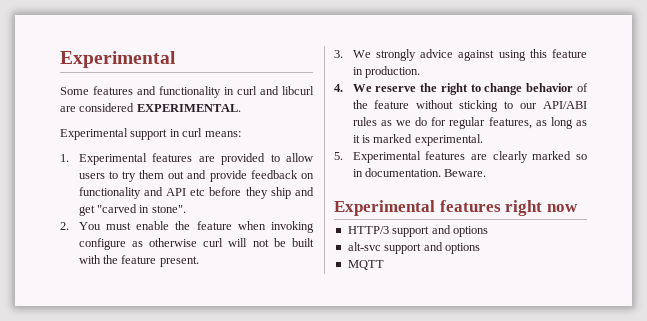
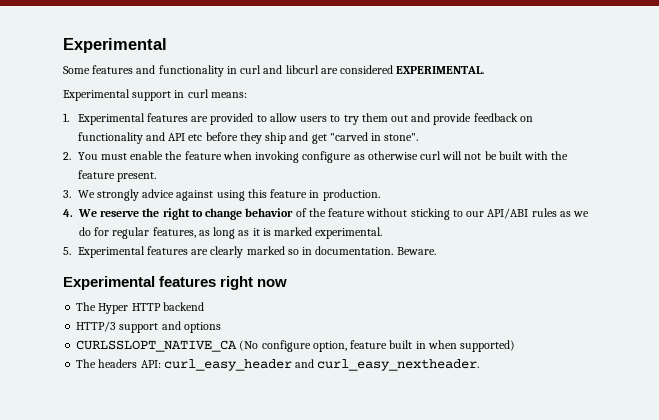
(578, 208) none -> [76,302,204,314] // The Hyper HTTP backend
[347,242,480,254] [347,260,384,270] alt-svc support and options // MQTT -> [76,340,516,352] [76,359,480,371] CURLSSLOPT_NATIVE_CA (No configure option, feature built in when supported) // The headers API: curl_easy_header and curl_easy_nextheader.

